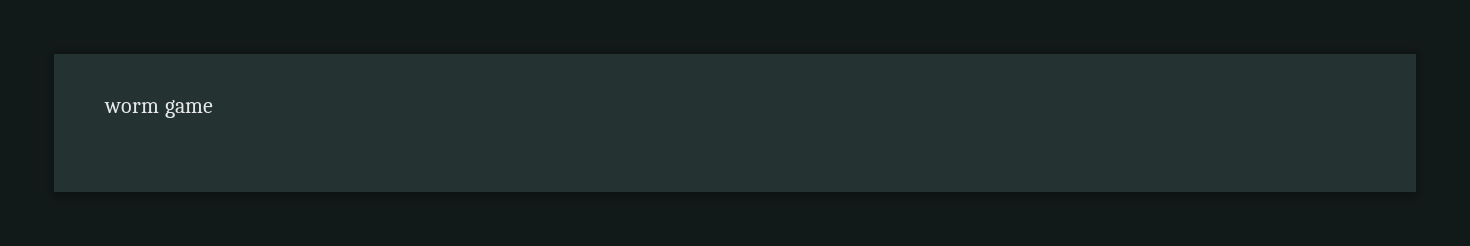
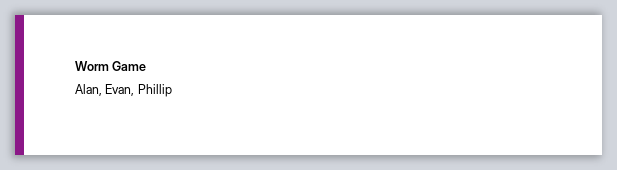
[104,100,213,118] worm game -> [75,61,147,71] [75,84,172,97] Worm Game // Alan, Evan, Phillip

